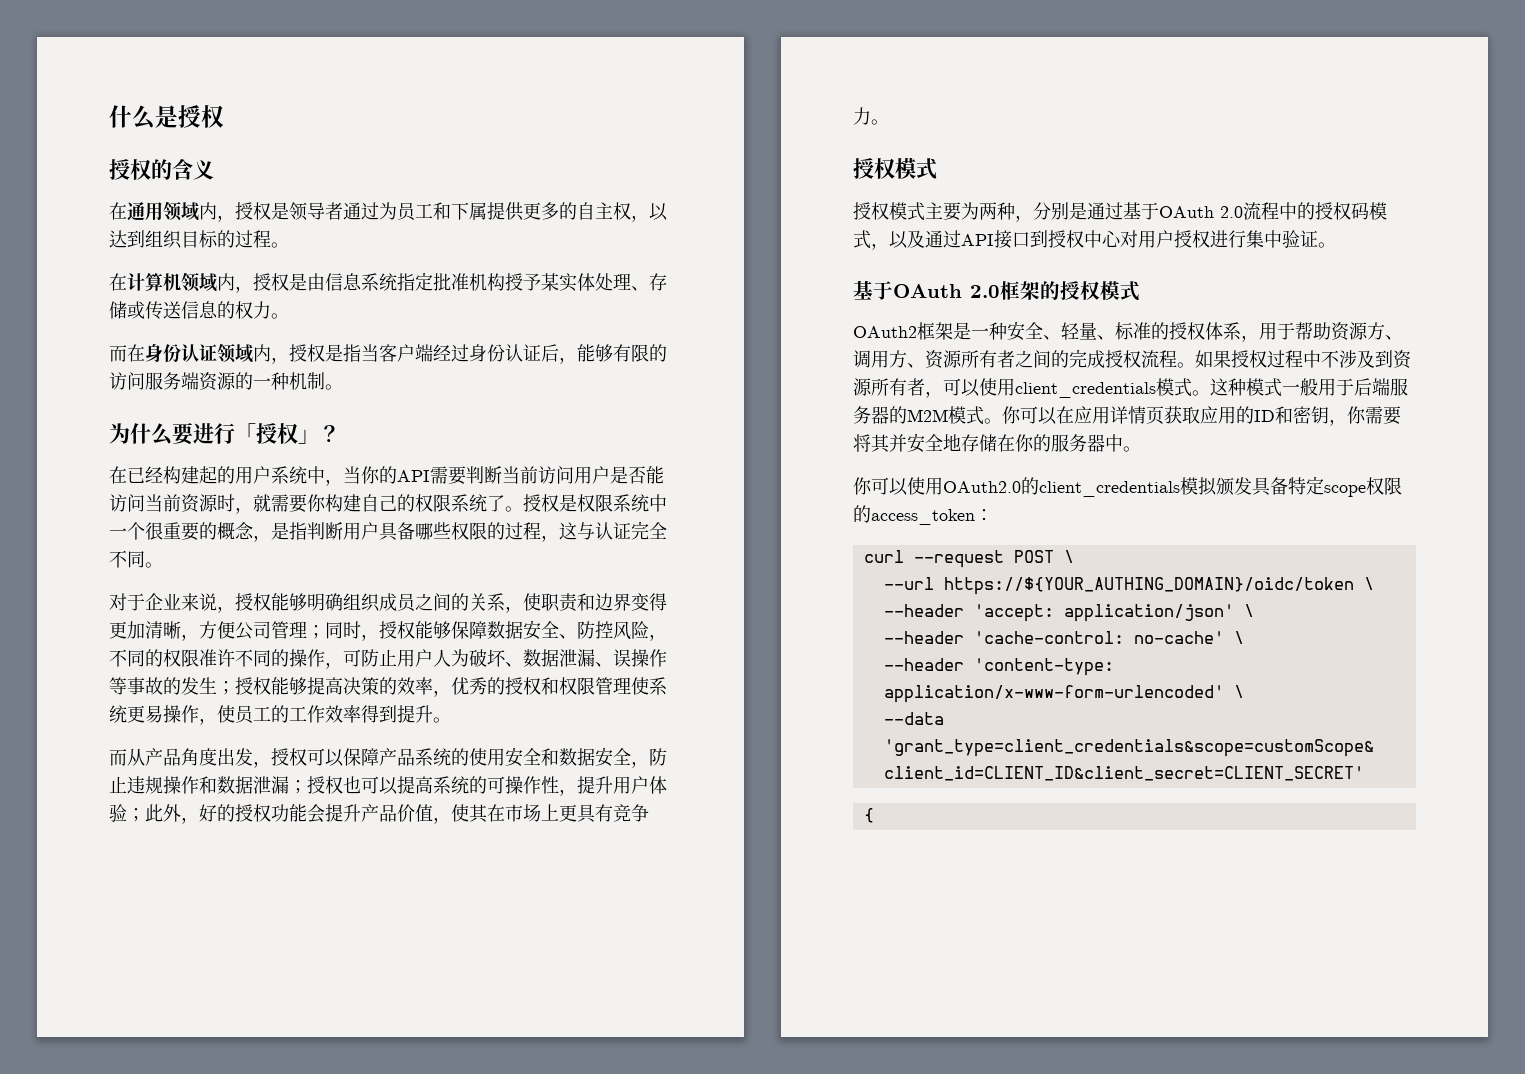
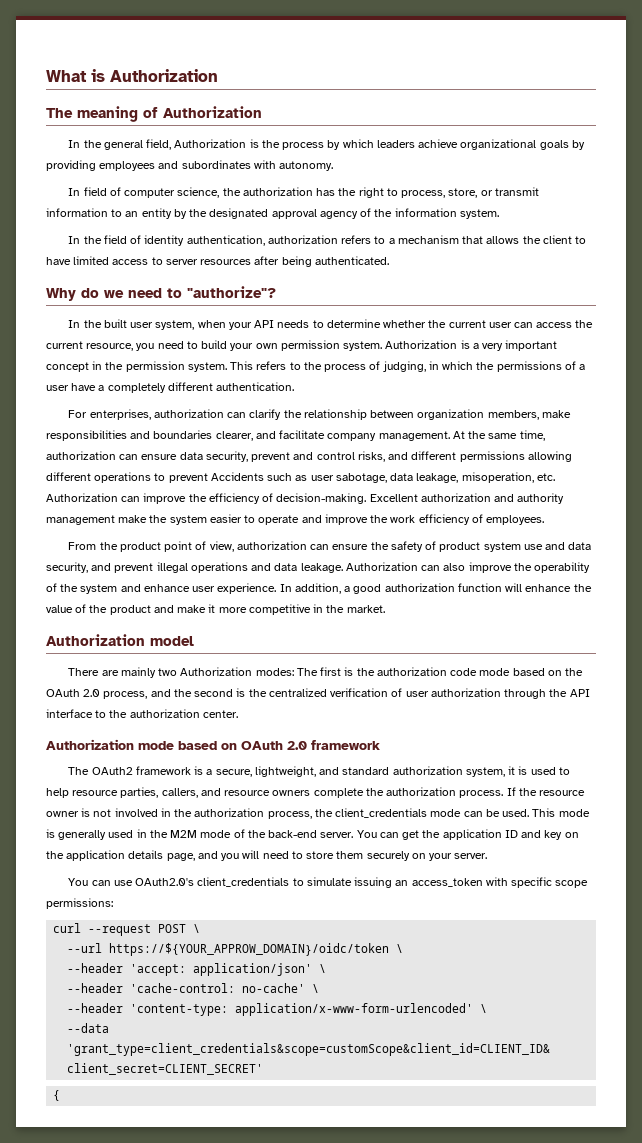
[109,105,224,130] [109,158,214,180] [109,201,668,222] [109,230,289,249] [109,272,667,293] [109,301,289,320] [109,343,667,364] [109,372,343,391] [109,422,340,446] [109,466,664,486] [109,494,667,514] [109,521,667,542] [109,550,163,568] [109,593,667,613] [109,620,667,641] [109,649,667,669] [109,677,667,697] [109,705,451,725] [109,747,667,768] [109,776,667,796] [109,804,649,824] [853,107,889,125] [853,158,937,180] [853,202,1387,222] [853,230,1336,250] [853,280,1140,301] [853,321,1403,342] [853,349,1412,369] [853,378,1408,398] [853,406,1401,426] [853,433,1141,453] [853,476,1402,497] [853,505,993,525] 什么是授权 // 授权的含义 // 在通用领域内，授权是领导者通过为员工和下属提供更多的自主权，以达到组织目标的过程。 // 在计算机领域内，授权是由信息系统指定批准机构授予某实体处理、存储或传送信息的权力。 // 而在身份认证领域内，授权是指当客户端经过身份认证后，能够有限的访问服务端资源的一种机制。 // 为什么要进行「授权」？ // 在已经构建起的用户系统中，当你的API需要判断当前访问用户是否能访问当前资源时，就需要你构建自己的权限系统了。授权是权限系统中一个很重要的概念，是指判断用户具备哪些权限的过程，这与认证完全不同。 // 对于企业来说，授权能够明确组织成员之间的关系，使职责和边界变得更加清晰，方便公司管理；同时，授权能够保障数据安全、防控风险，不同的权限准许不同的操作，可防止用户人为破坏、数据泄漏、误操作等事故的发生；授权能够提高决策的效率，优秀的授权和权限管理使系统更易操作，使员工的工作效率得到提升。 // 而从产品角度出发，授权可以保障产品系统的使用安全和数据安全，防止违规操作和数据泄漏；授权也可以提高系统的可操作性，提升用户体验；此外，好的授权功能会提升产品价值，使其在市场上更具有竞争力。 // 授权模式 // 授权模式主要为两种，分别是通过基于OAuth 2.0流程中的授权码模式，以及通过API接口到授权中心对用户授权进行集中验证。 // 基于OAuth 2.0框架的授权模式 // OAuth2框架是一种安全、轻量、标准的授权体系，用于帮助资源方、调用方、资源所有者之间的完成授权流程。如果授权过程中不涉及到资源所有者，可以使用client_credentials模式。这种模式一般用于后端服务器的M2M模式。你可以在应用详情页获取应用的ID和密钥，你需要将其并安全地存储在你的服务器中。 // 你可以使用OAuth2.0的client_credentials模拟颁发具备特定scope权限的access_token： -> [46,69,218,82] [46,106,262,122] [68,139,585,150] [46,160,334,171] [68,187,539,198] [46,208,499,219] [68,235,587,246] [46,256,389,267] [46,286,276,301] [68,319,594,330] [46,340,558,351] [46,361,586,372] [46,382,295,393] [68,409,571,420] [46,430,545,441] [46,451,572,462] [46,472,555,483] [46,493,565,504] [46,514,545,525] [68,541,592,552] [46,562,591,573] [46,583,592,594] [46,604,385,615] [46,634,194,646] [68,667,584,678] [46,688,590,699] [46,709,238,718] [46,739,380,750] [68,766,570,777] [46,787,586,798] [46,808,590,819] [46,829,579,840] [46,850,488,861] [68,877,589,888] [46,898,113,909] What is Authorization // The meaning of Authorization // In the general field, Authorization is the process by which leaders achieve organizational goals by providing employees and subordinates with autonomy. // In field of computer science, the authorization has the right to process, store, or transmit information to an entity by the designated approval agency of the information system. // In the field of identity authentication, authorization refers to a mechanism that allows the client to have limited access to server resources after being authenticated. // Why do we need to "authorize"? // In the built user system, when your API needs to determine whether the current user can access the current resource, you need to build your own permission system. Authorization is a very important concept in the permission system. This refers to the process of judging, in which the permissions of a user have a completely different authentication. // For enterprises, authorization can clarify the relationship between organization members, make responsibilities and boundaries clearer, and facilitate company management. At the same time, authorization can ensure data security, prevent and control risks, and different permissions allowing different operations to prevent Accidents such as user sabotage, data leakage, misoperation, etc. Authorization can improve the efficiency of decision-making. Excellent authorization and authority management make the system easier to operate and improve the work efficiency of employees. // From the product point of view, authorization can ensure the safety of product system use and data security, and prevent illegal operations and data leakage. Authorization can also improve the operability of the system and enhance user experience. In addition, a good authorization function will enhance the value of the product and make it more competitive in the market. // Authorization model // There are mainly two Authorization modes: The first is the authorization code mode based on the OAuth 2.0 process, and the second is the centralized verification of user authorization through the API interface to the authorization center. // Authorization mode based on OAuth 2.0 framework // The OAuth2 framework is a secure, lightweight, and standard authorization system, it is used to help resource parties, callers, and resource owners complete the authorization process. If the resource owner is not involved in the authorization process, the client_credentials mode can be used. This mode is generally used in the M2M mode of the back-end server. You can get the application ID and key on the application details page, and you will need to store them securely on your server. // You can use OAuth2.0's client_credentials to simulate issuing an access_token with specific scope permissions:
[943,577,1354,595] https://${YOUR_AUTHING_DOMAIN}/oidc/token -> [109,943,390,956] https://${YOUR_APPROW_DOMAIN}/oidc/token

